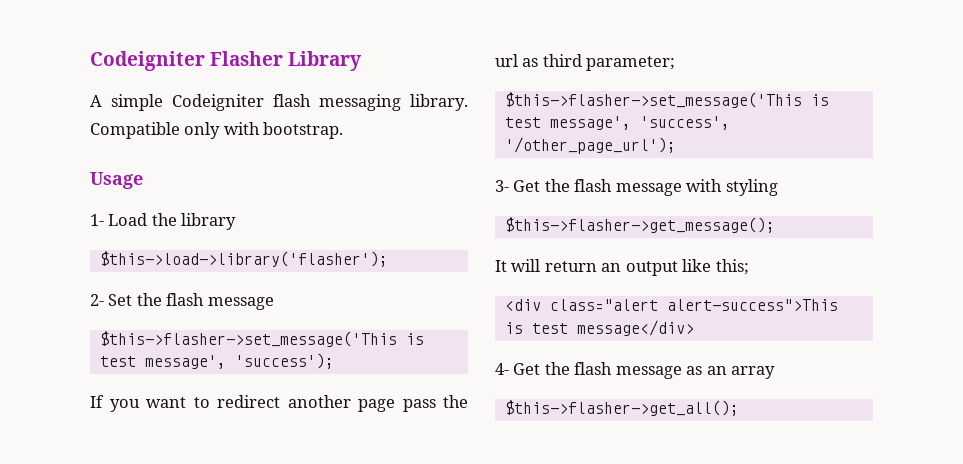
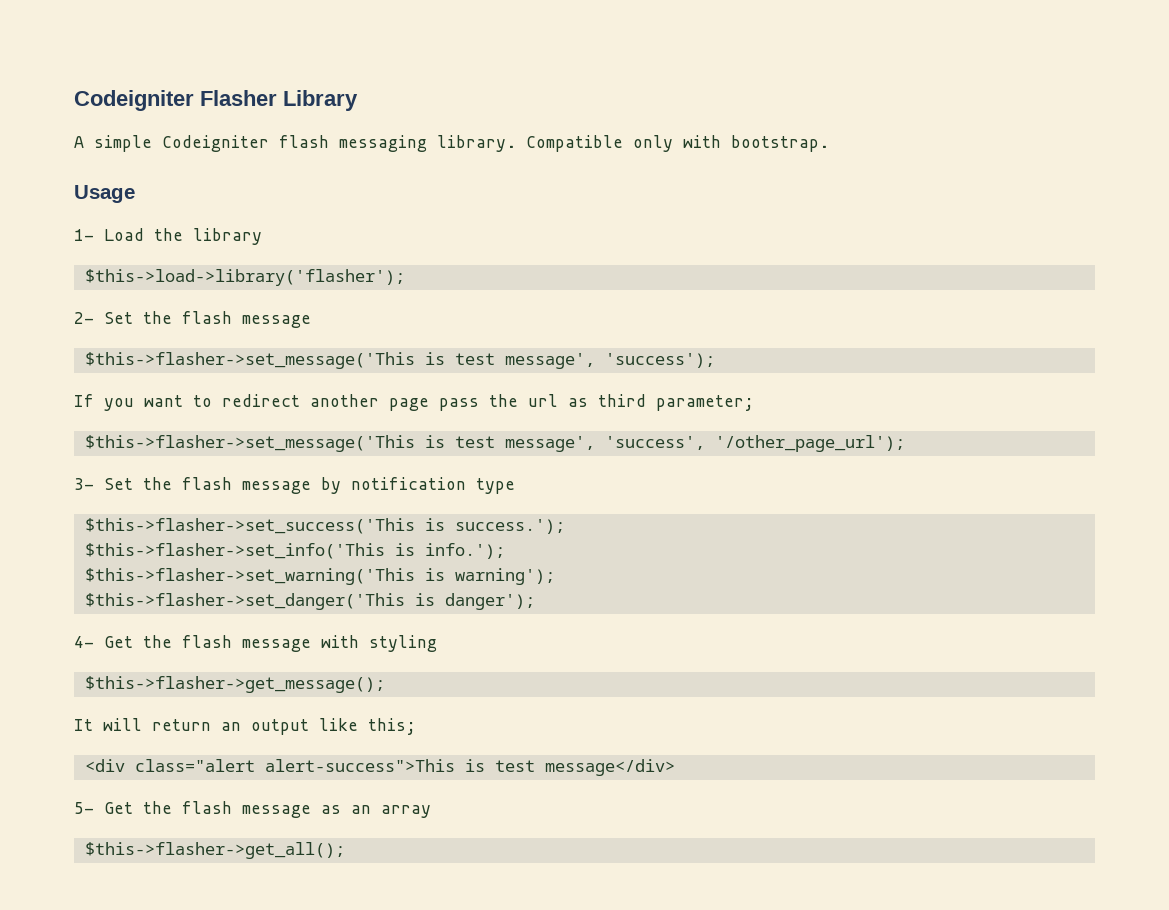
(509, 186) none -> [104,477,515,494] [84,518,565,534] [84,543,505,559] [84,568,555,585] [84,593,535,610] [74,636,94,648] Set the flash message by notification type // $this->flasher->set_success('This is success.'); // $this->flasher->set_info('This is info.'); // $this->flasher->set_warning('This is warning'); // $this->flasher->set_danger('This is danger'); // 4-
[495,363,509,375] 4- -> [74,802,94,814] 5-

